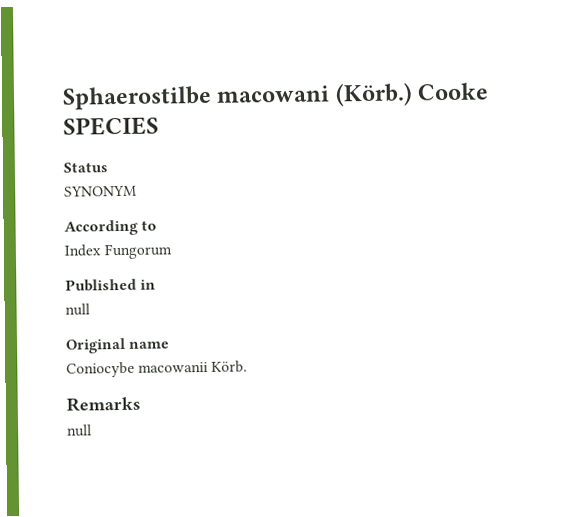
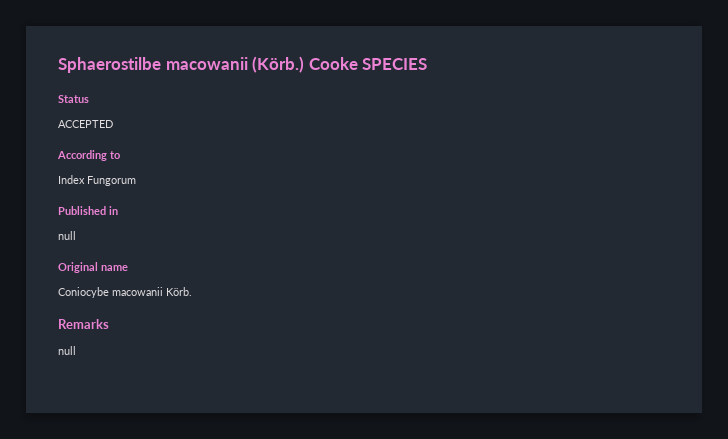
[216,85,331,103] macowani -> [165,57,248,70] macowanii
[64,185,137,197] SYNONYM -> [58,120,113,128] ACCEPTED

